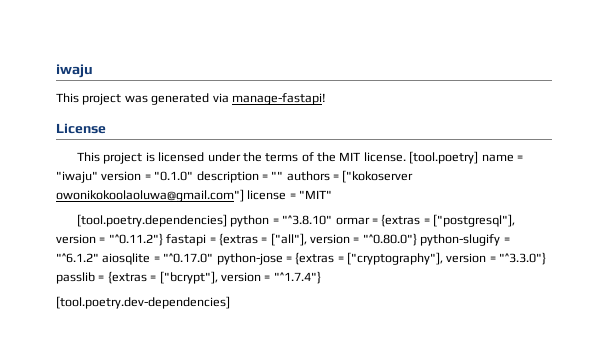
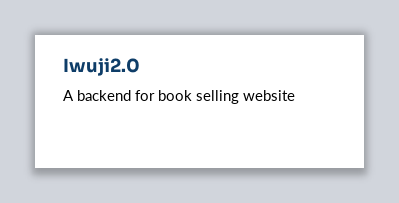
[56,64,93,78] [56,93,326,105] [56,123,106,134] [77,151,523,164] [56,170,414,183] [56,189,333,202] [77,214,516,227] [56,233,510,246] [56,252,547,265] [56,271,321,284] [56,296,230,309] iwaju // This project was generated via manage-fastapi! // License // This project is licensed under the terms of the MIT license. [tool.poetry] name = "iwaju" version = "0.1.0" description = "" authors = ["kokoserver owonikokoolaoluwa@gmail.com"] license = "MIT" // [tool.poetry.dependencies] python = "^3.8.10" ormar = {extras = ["postgresql"], version = "^0.11.2"} fastapi = {extras = ["all"], version = "^0.80.0"} python-slugify = "^6.1.2" aiosqlite = "^0.17.0" python-jose = {extras = ["cryptography"], version = "^3.3.0"} passlib = {extras = ["bcrypt"], version = "^1.7.4"} // [tool.poetry.dev-dependencies] -> [63,58,140,76] [63,90,295,104] Iwuji2.0 // A backend for book selling website

